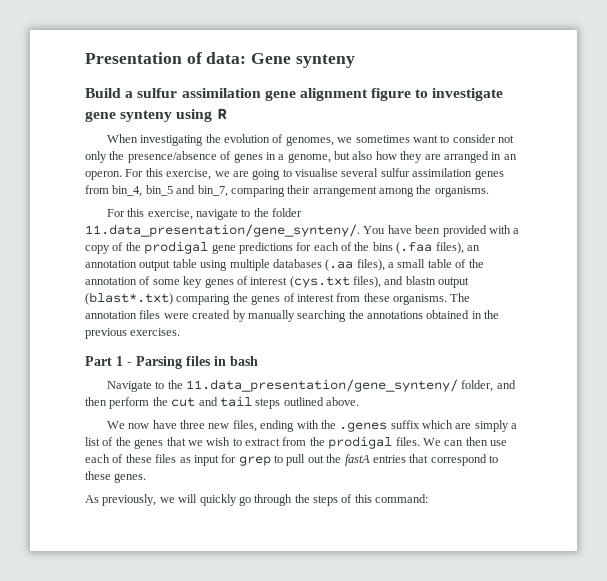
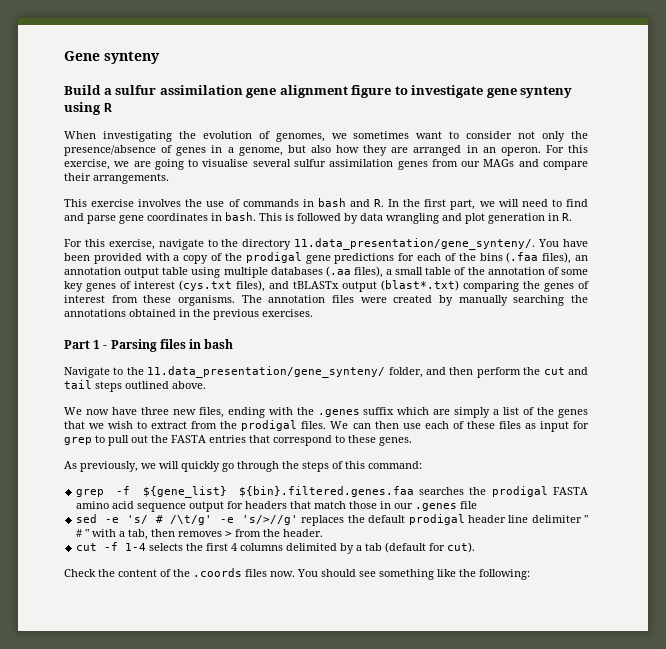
[85,52,247,64] Presentation of data: -> (64, 56) none
[112,185,489,197] bin_4, bin_5 and bin_7, comparing their arrangement among the organisms. -> [461,159,588,170] [64,173,169,184] [64,198,588,210] [64,212,572,224] our MAGs and compare their arrangements. // This exercise involves the use of commands in bash and R. In the first part, we will need to find and parse gene coordinates in bash. This is followed by data wrangling and plot generation in R.
[272,208,303,217] folder -> [242,239,292,250] directory
[405,276,436,285] blastn -> [293,281,339,289] tBLASTx
[344,454,370,466] fastA -> [171,435,206,443] FASTA
(429, 498) none -> [76,486,588,498] [76,501,478,512] [76,514,589,526] [76,529,324,540] [76,542,476,554] [64,568,530,580] // grep -f ${gene_list} ${bin}.filtered.genes.faa searches the prodigal FASTA amino acid sequence output for headers that match those in our .genes file // sed -e 's/ # /\t/g' -e 's/>//g' replaces the default prodigal header line delimiter " # " with a tab, then removes > from the header. // cut -f 1-4 selects the first 4 columns delimited by a tab (default for cut). // Check the content of the .coords files now. You should see something like the following:

